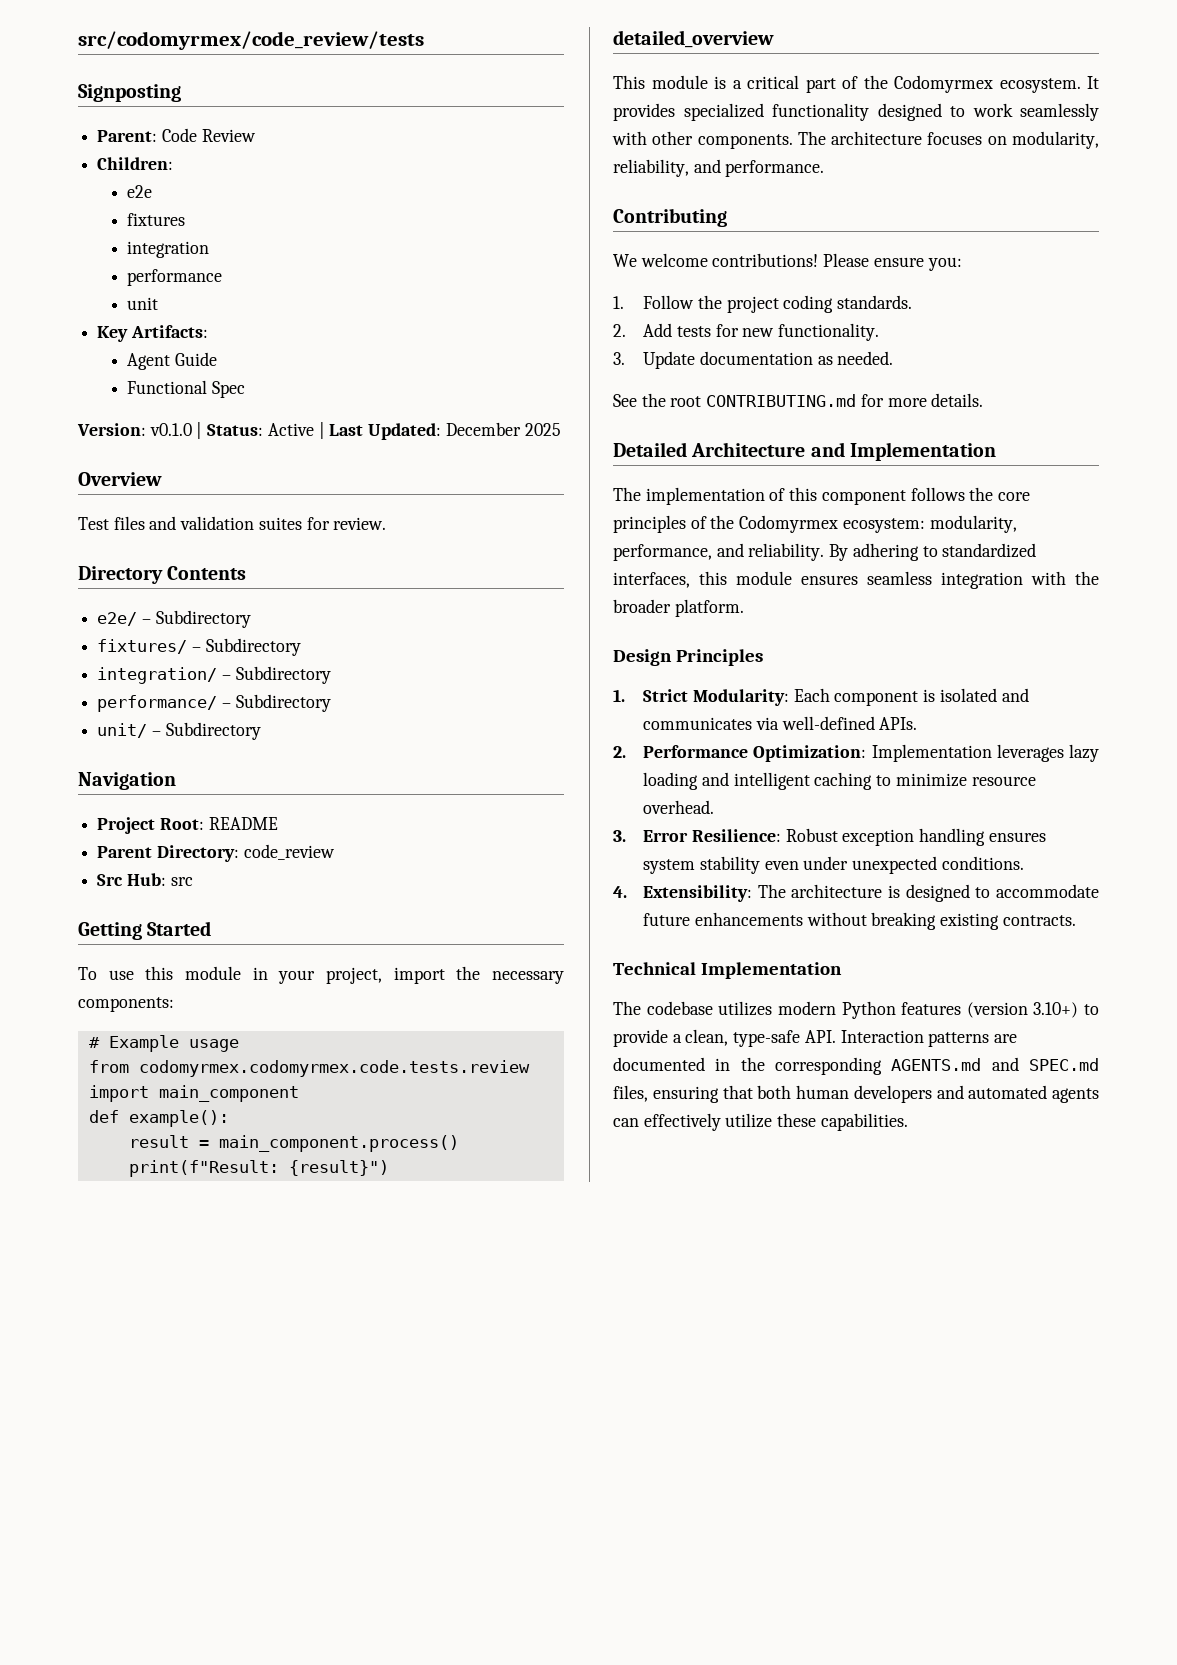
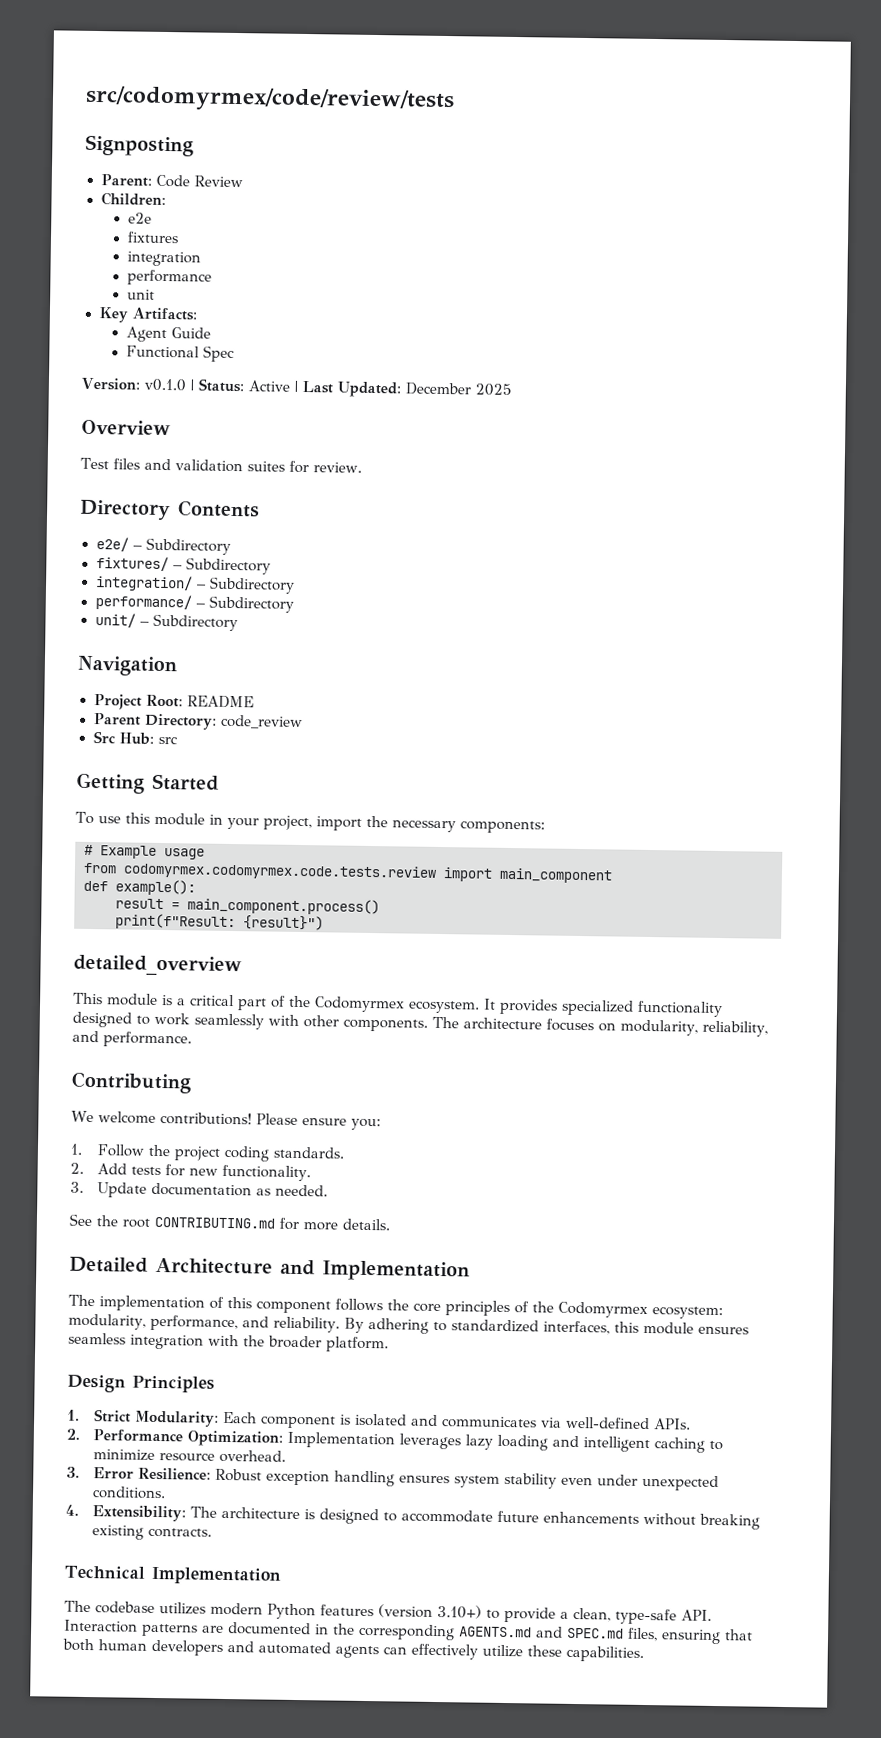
[78,31,424,50] src/codomyrmex/code_review/tests -> [85,85,455,114] src/codomyrmex/code/review/tests

